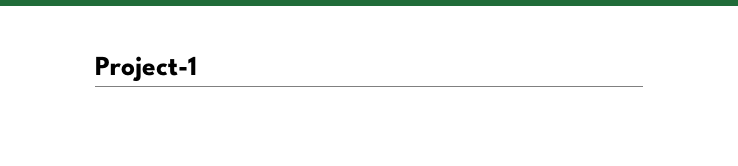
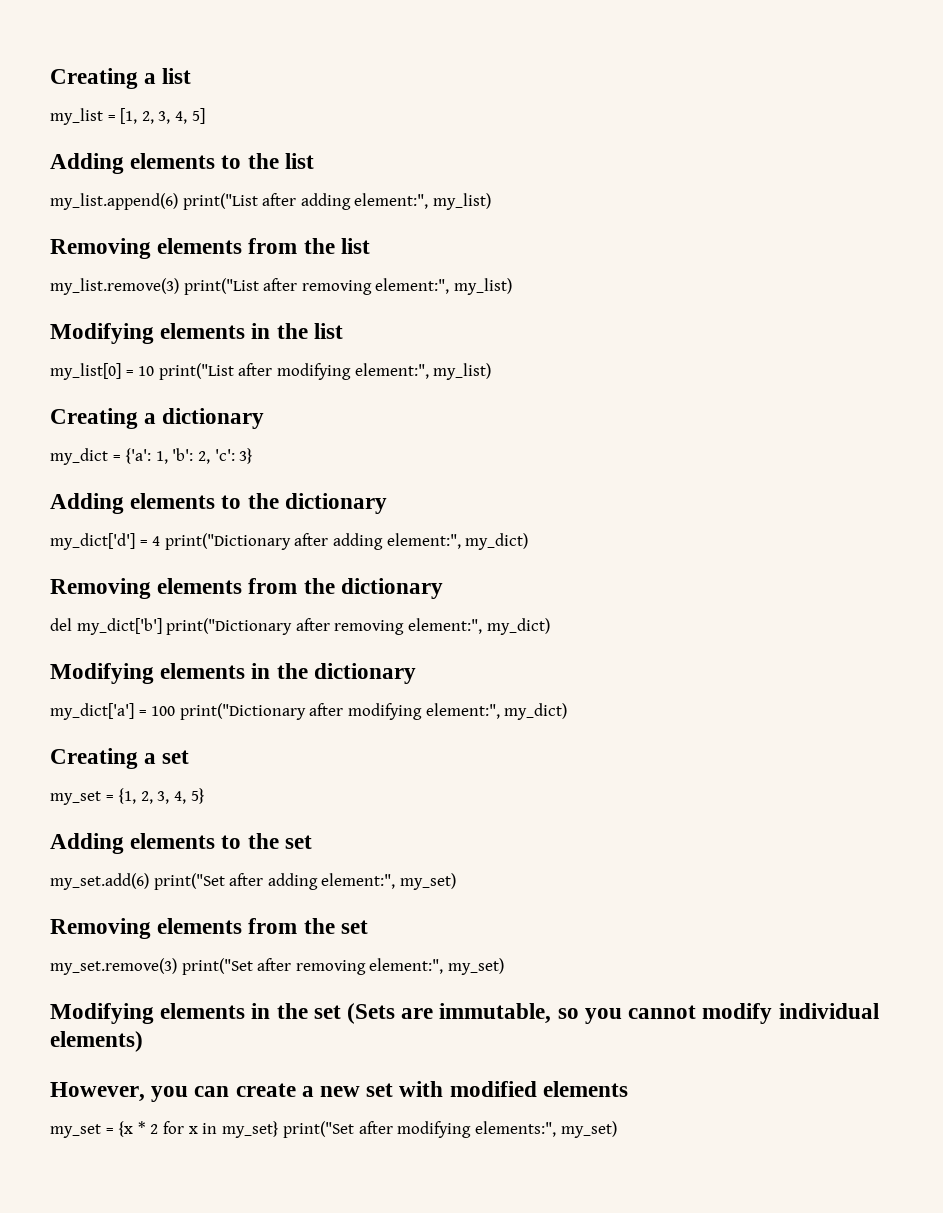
[95,56,197,82] Project-1 -> [50,68,192,89] [50,108,205,125] [50,153,314,174] [50,193,491,210] [50,238,370,259] [50,278,512,295] [50,323,343,344] [50,363,492,380] [50,408,265,429] [50,448,254,465] [50,493,387,514] [50,533,529,550] [50,578,443,599] [50,618,550,635] [50,663,416,684] [50,703,568,720] [50,748,190,769] [50,788,205,805] [50,833,312,854] [50,873,456,890] [50,918,368,939] [50,958,504,975] [50,1003,879,1024] [50,1031,143,1052] [50,1081,628,1102] [50,1121,617,1138] Creating a list // my_list = [1, 2, 3, 4, 5] // Adding elements to the list // my_list.append(6) print("List after adding element:", my_list) // Removing elements from the list // my_list.remove(3) print("List after removing element:", my_list) // Modifying elements in the list // my_list[0] = 10 print("List after modifying element:", my_list) // Creating a dictionary // my_dict = {'a': 1, 'b': 2, 'c': 3} // Adding elements to the dictionary // my_dict['d'] = 4 print("Dictionary after adding element:", my_dict) // Removing elements from the dictionary // del my_dict['b'] print("Dictionary after removing element:", my_dict) // Modifying elements in the dictionary // my_dict['a'] = 100 print("Dictionary after modifying element:", my_dict) // Creating a set // my_set = {1, 2, 3, 4, 5} // Adding elements to the set // my_set.add(6) print("Set after adding element:", my_set) // Removing elements from the set // my_set.remove(3) print("Set after removing element:", my_set) // Modifying elements in the set (Sets are immutable, so you cannot modify individual elements) // However, you can create a new set with modified elements // my_set = {x * 2 for x in my_set} print("Set after modifying elements:", my_set)

